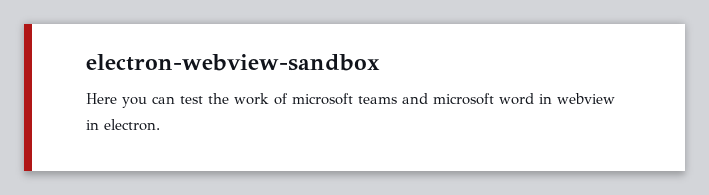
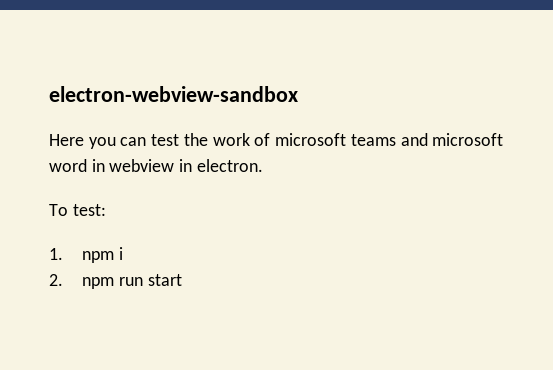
(160, 125) none -> [49,204,106,216] [49,247,123,263] [49,274,182,289] // To test: // 1. npm i // 2. npm run start

